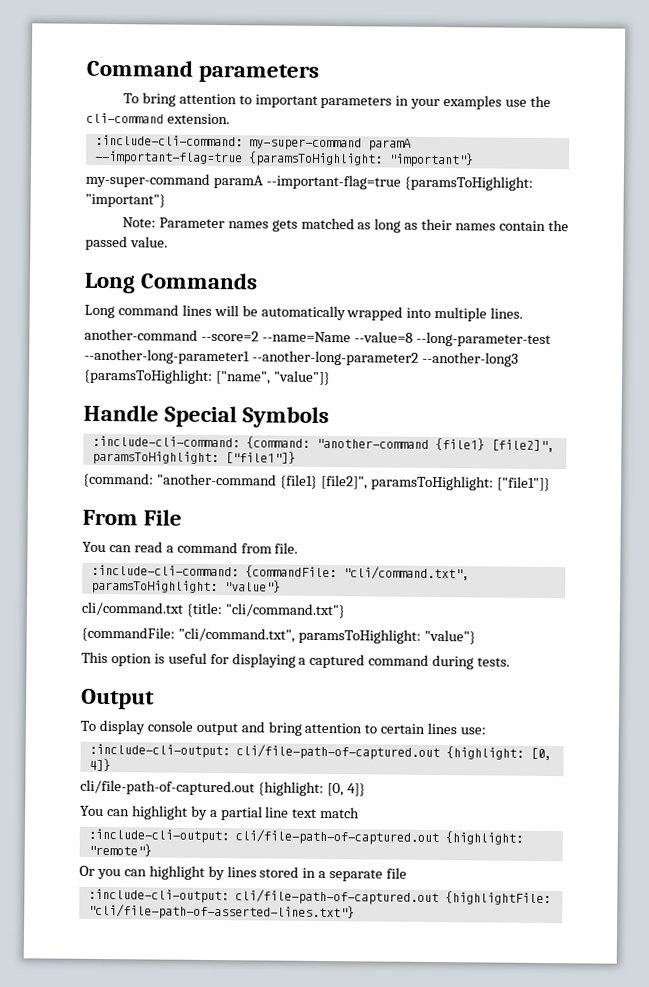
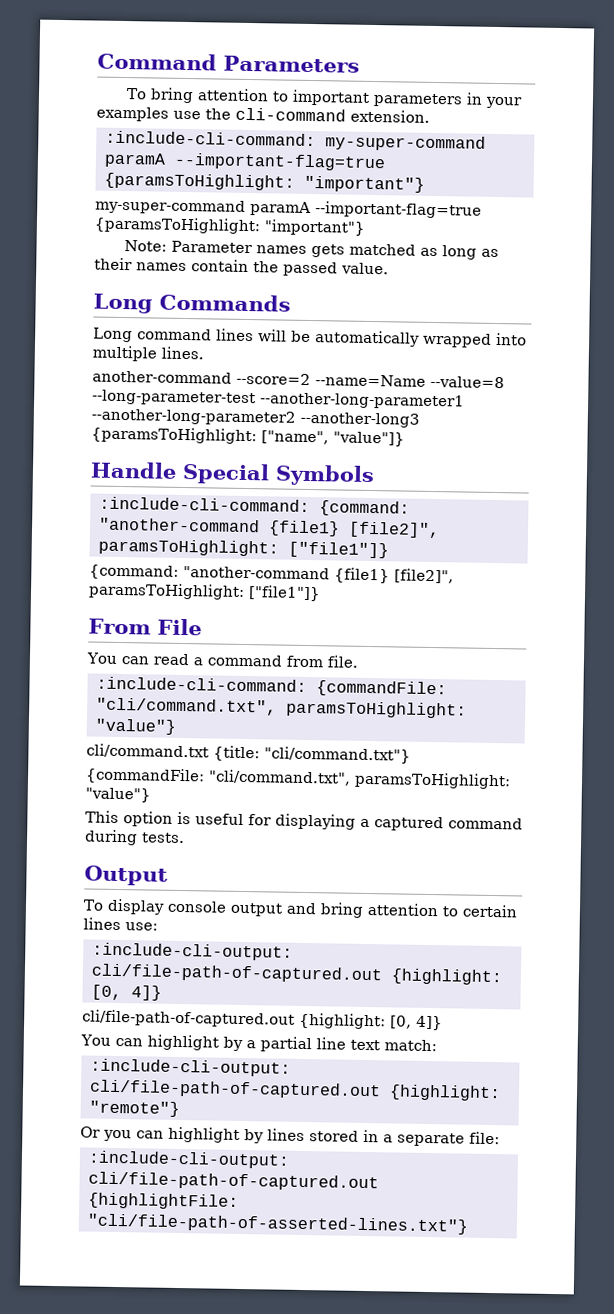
[198,63,320,83] parameters -> [223,55,360,73] Parameters
[320,806,361,819] match -> [383,1039,437,1052] match:
[386,867,408,879] file -> [469,1131,500,1145] file:

